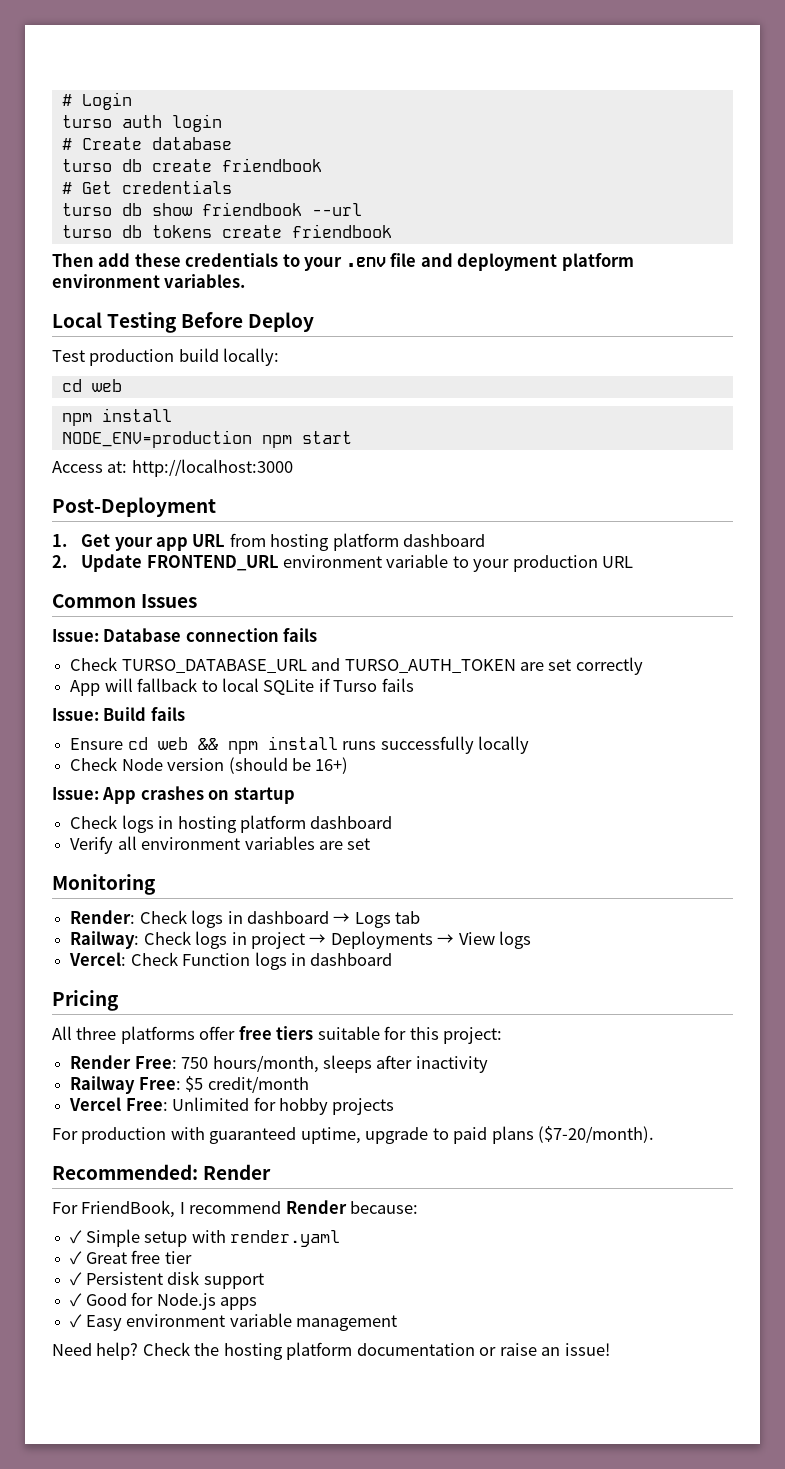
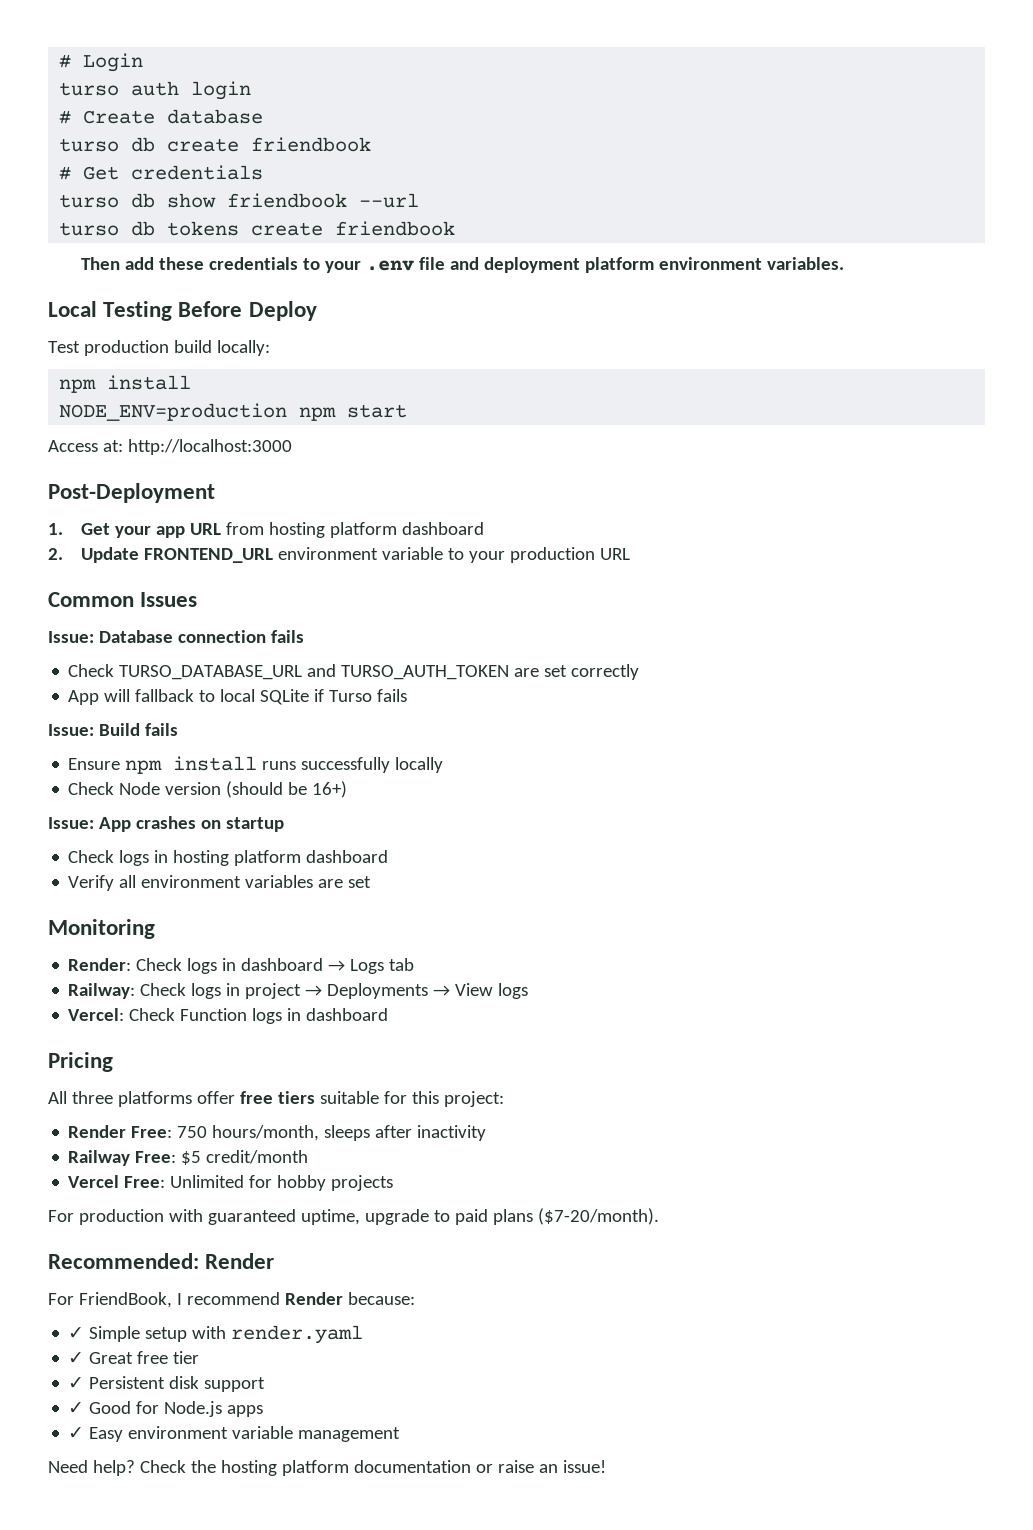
[61,379,122,392] // cd web -> (270, 348) none
[127,737,218,750] cd web && -> (121, 764) none

